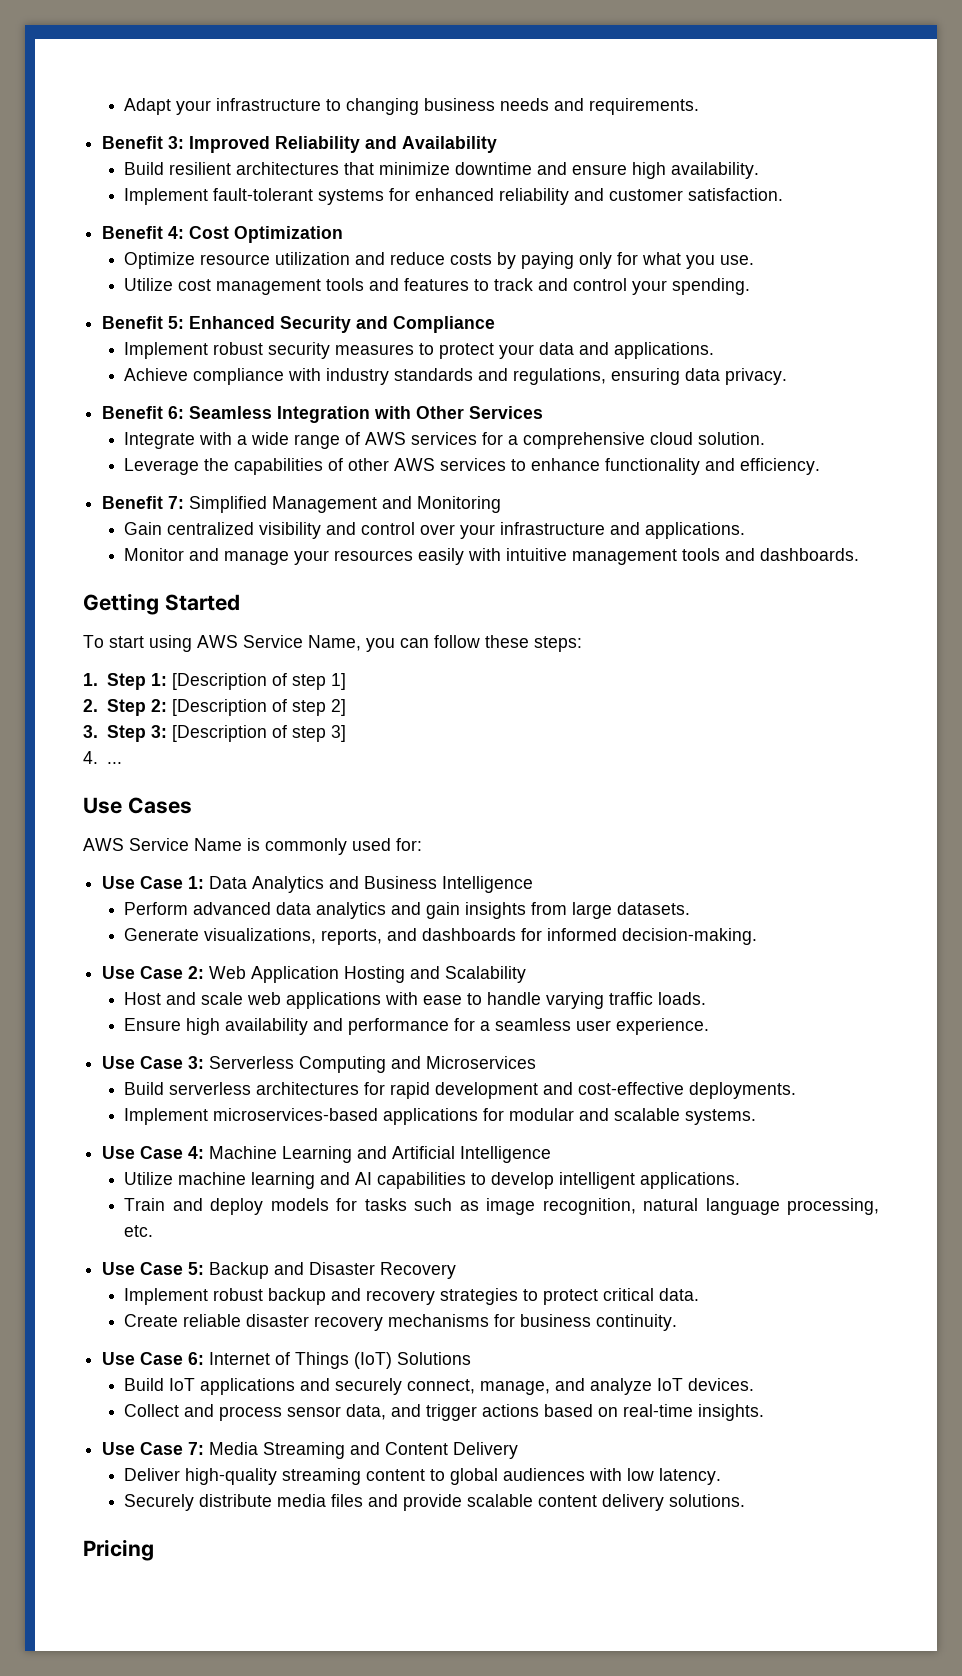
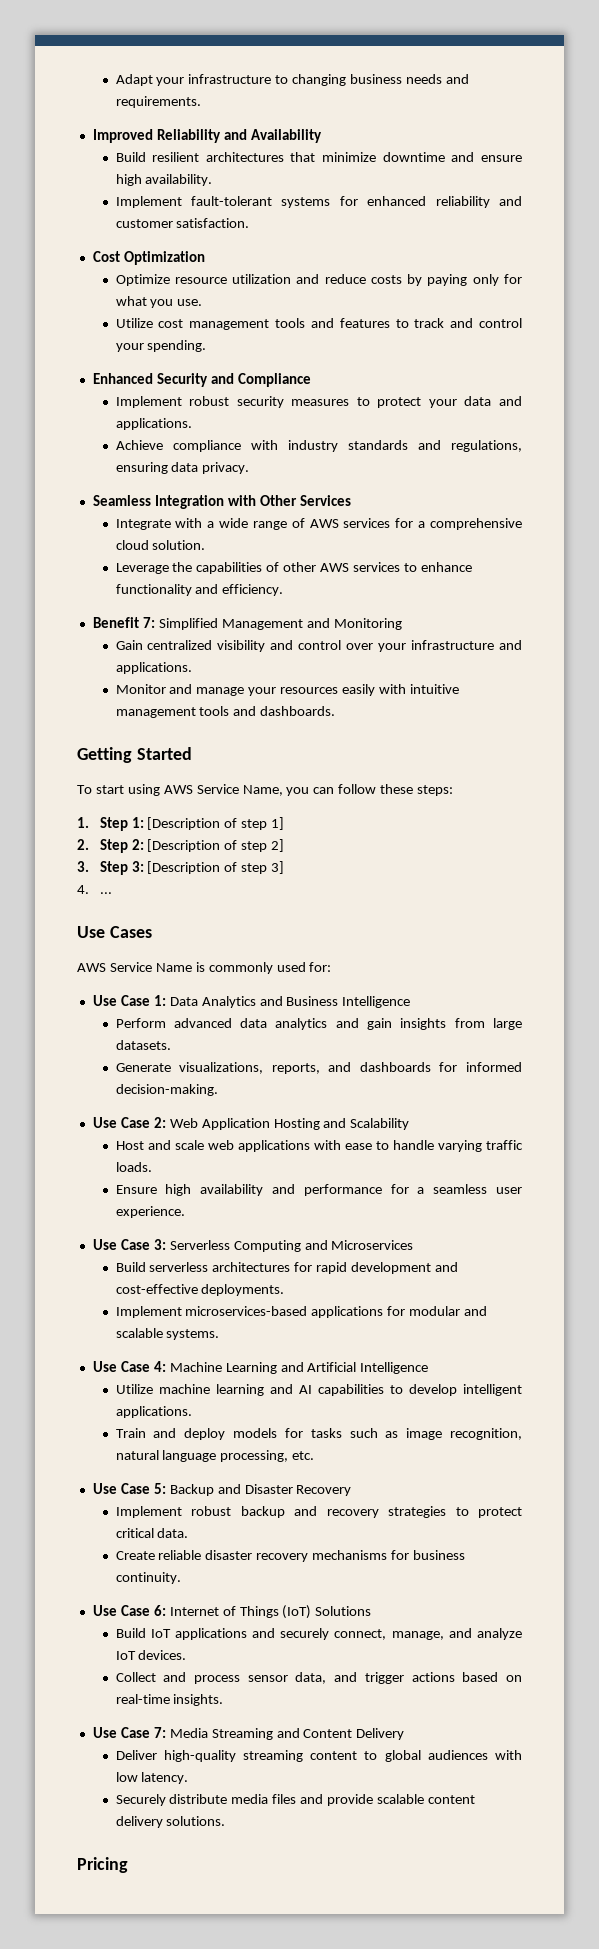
[102,136,185,149] Benefit 3: -> (201, 102) none
[102,226,185,239] Benefit 4: -> (250, 223) none
[102,316,185,329] Benefit 5: -> (207, 346) none
[102,406,185,419] Benefit 6: -> (250, 468) none

